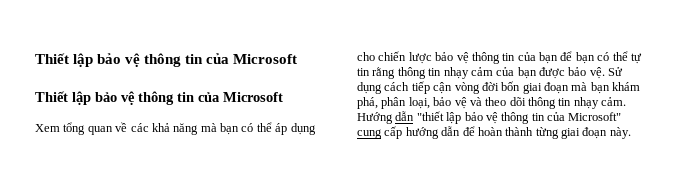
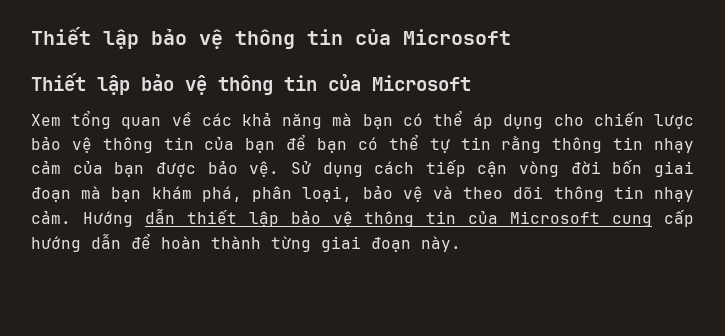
[416,111,622,124] "thiết lập bảo vệ thông tin của Microsoft" -> [186,210,601,227] thiết lập bảo vệ thông tin của Microsoft

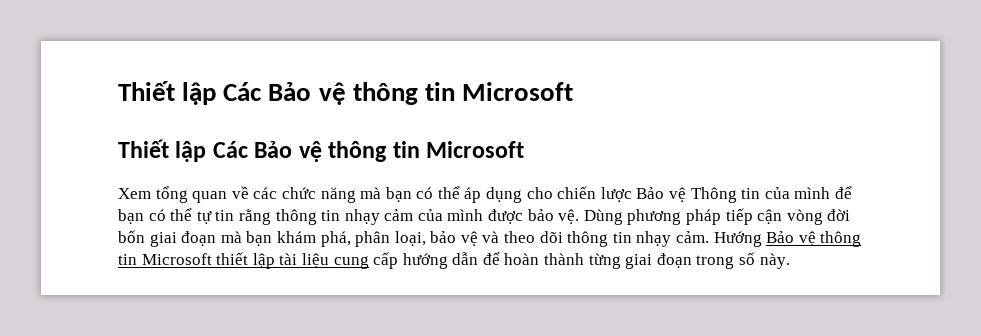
[31,27,391,49] Thiết lập bảo vệ thông tin của -> [118,81,455,105] Thiết lập Các Bảo vệ thông tin
[141,74,361,95] bảo vệ thông tin của -> [212,141,420,162] Các Bảo vệ thông tin
[241,112,272,126] khả -> [281,187,316,199] chức
[31,136,276,153] bảo vệ thông tin của bạn -> [636,187,831,203] Bảo vệ Thông tin của mình
[114,162,145,177] bạn -> [447,209,484,221] mình
[290,160,415,177] Sử dụng cách -> [583,209,722,225] Dùng phương pháp
[144,209,601,227] dẫn thiết lập bảo vệ thông tin của Microsoft -> [766,231,862,247] [118,252,329,269] Bảo vệ thông tin Microsoft thiết lập tài liệu
(411, 244) none -> [696,252,756,269] trong số

